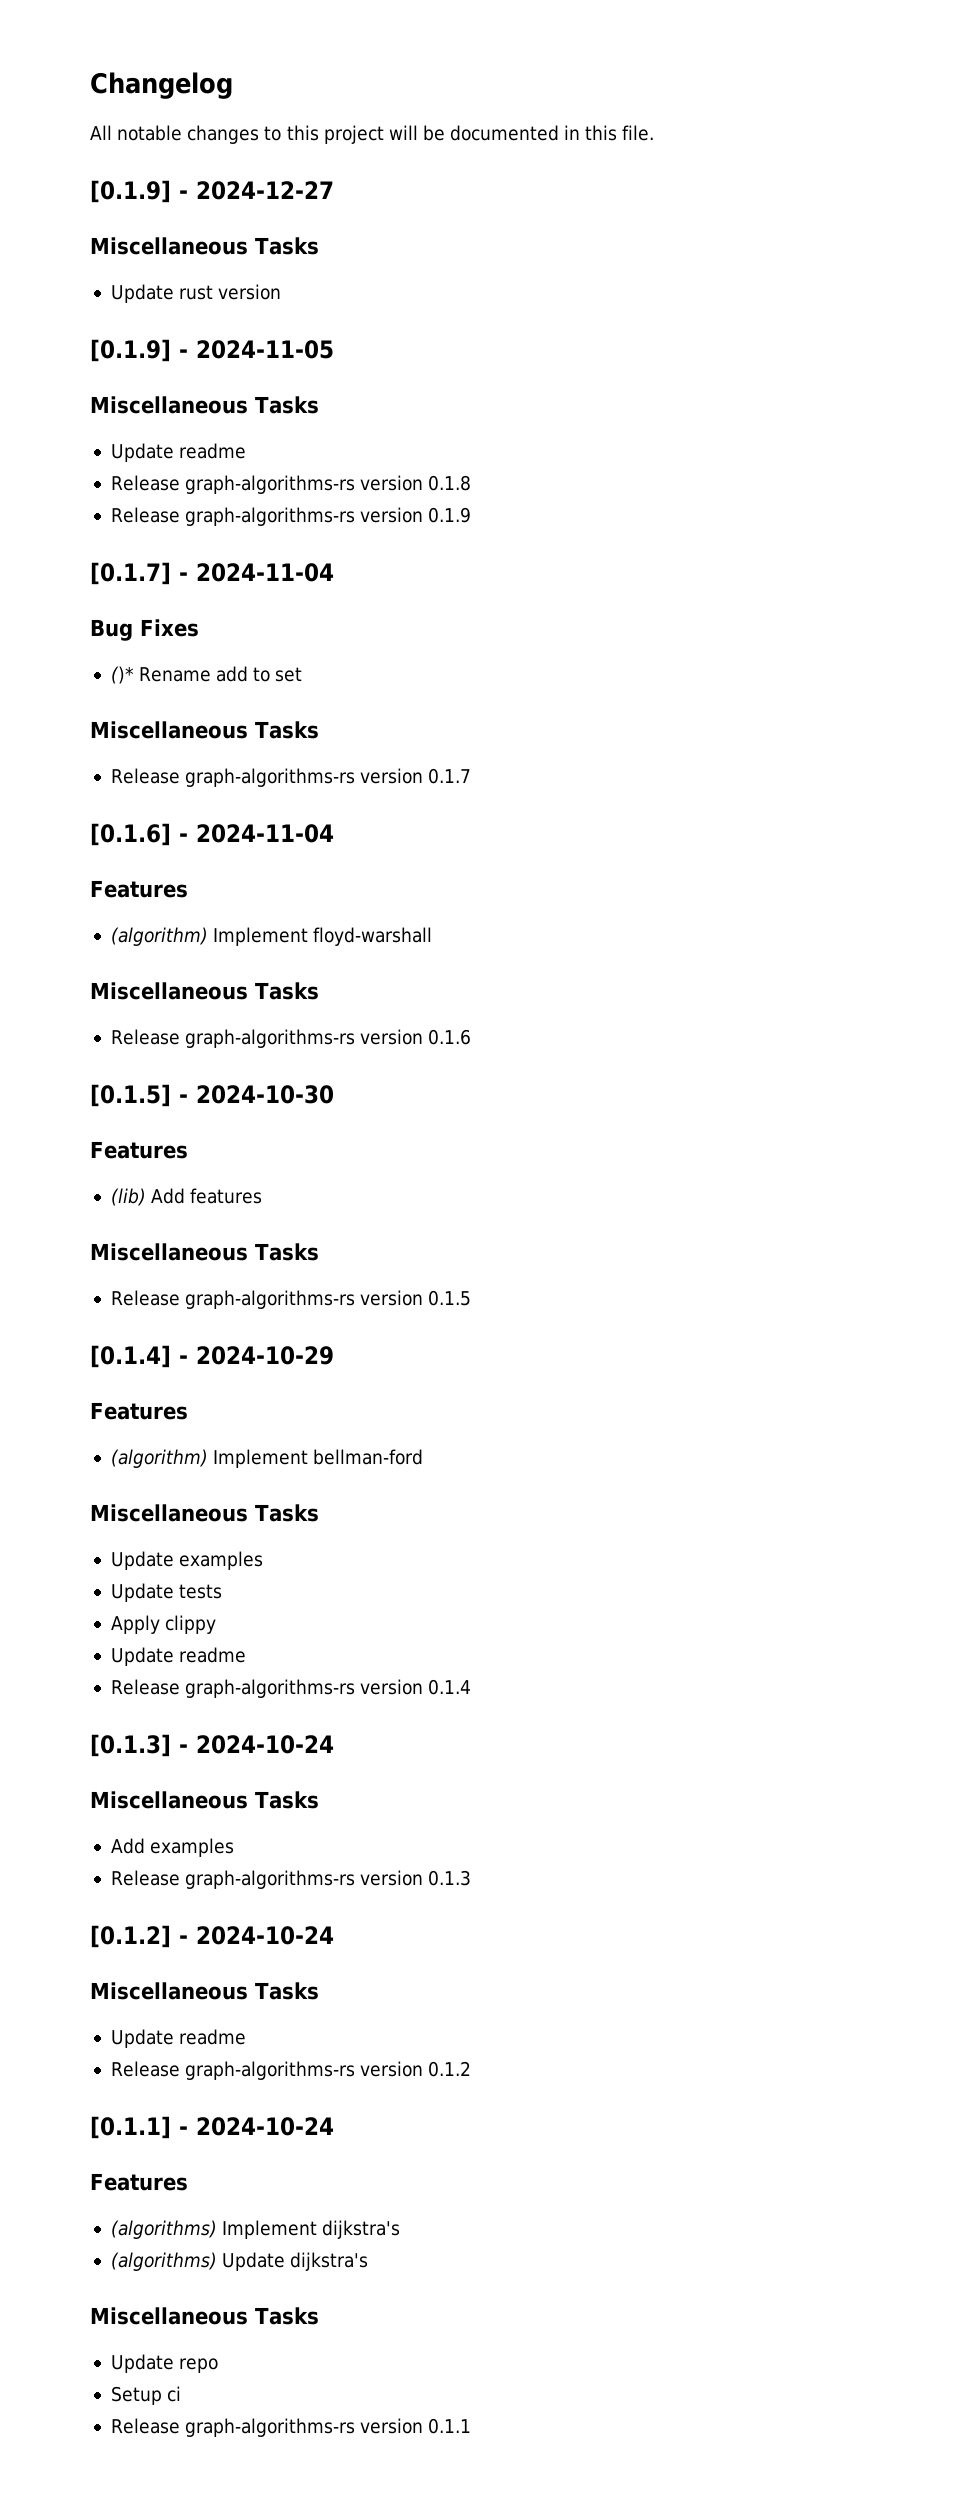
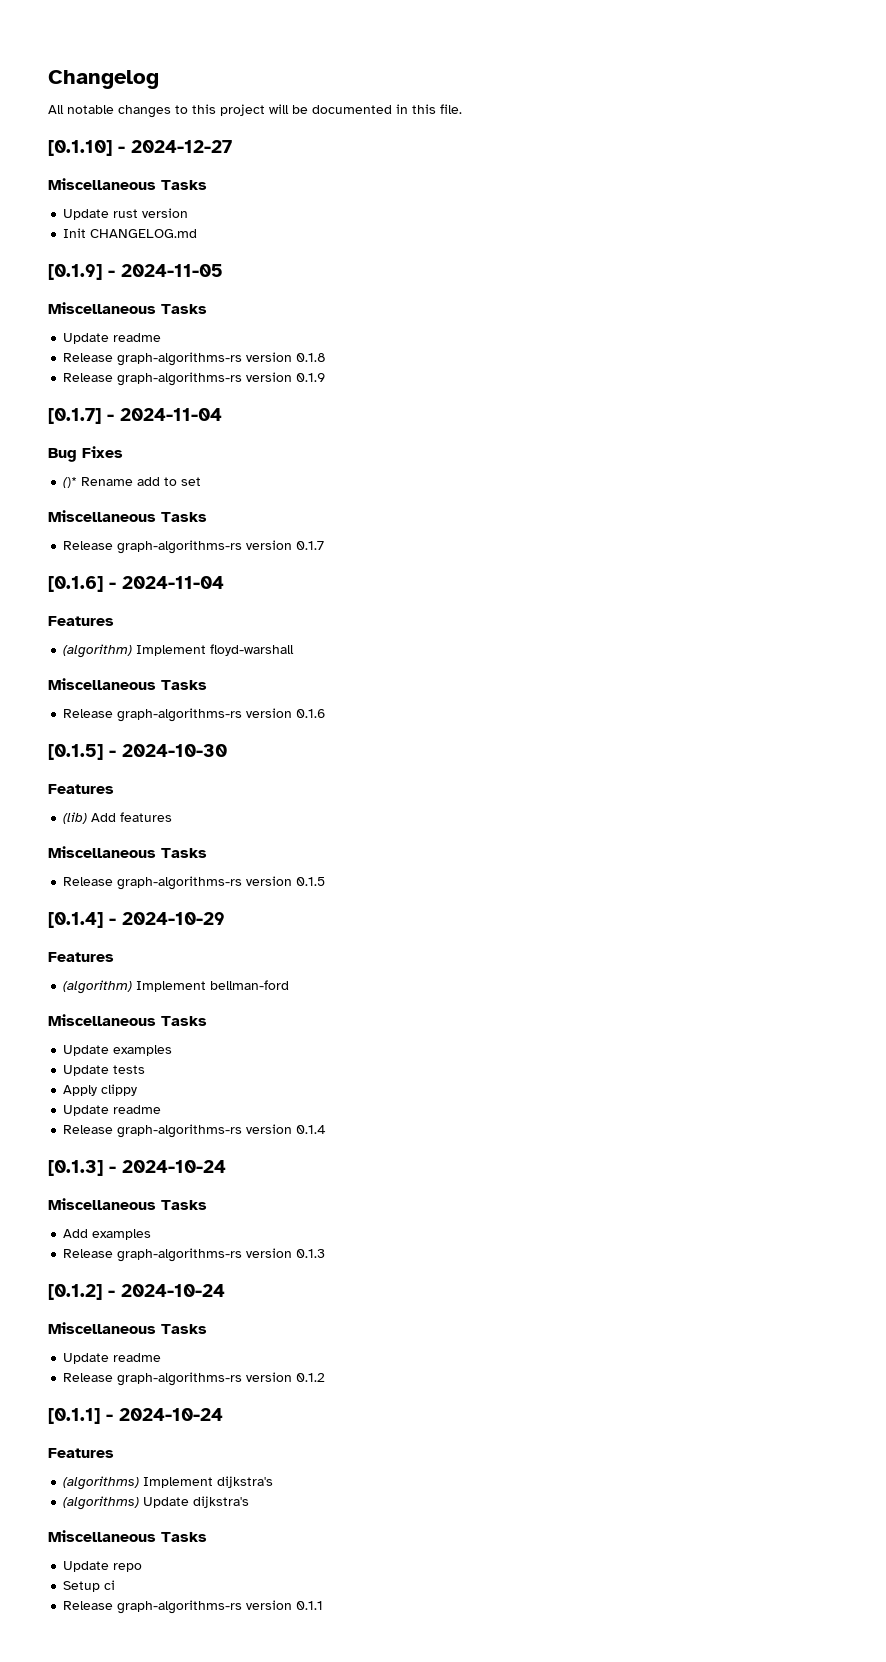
[90,180,171,203] [0.1.9] -> [48,140,112,156] [0.1.10]
(282, 292) none -> [63,228,198,238] // Init CHANGELOG.md

